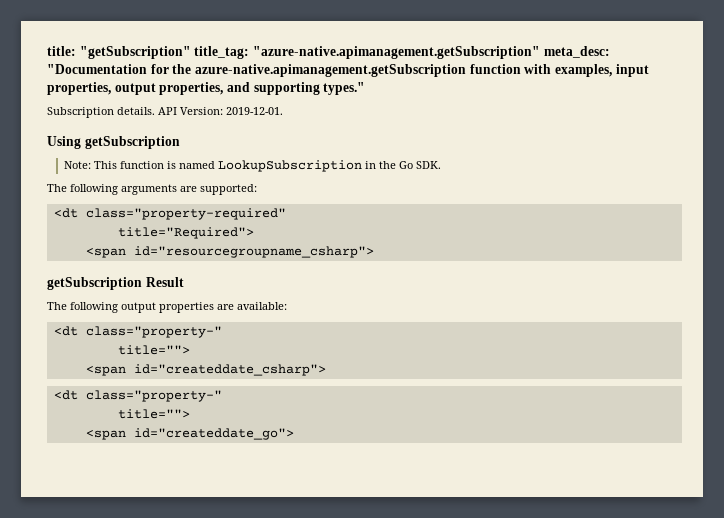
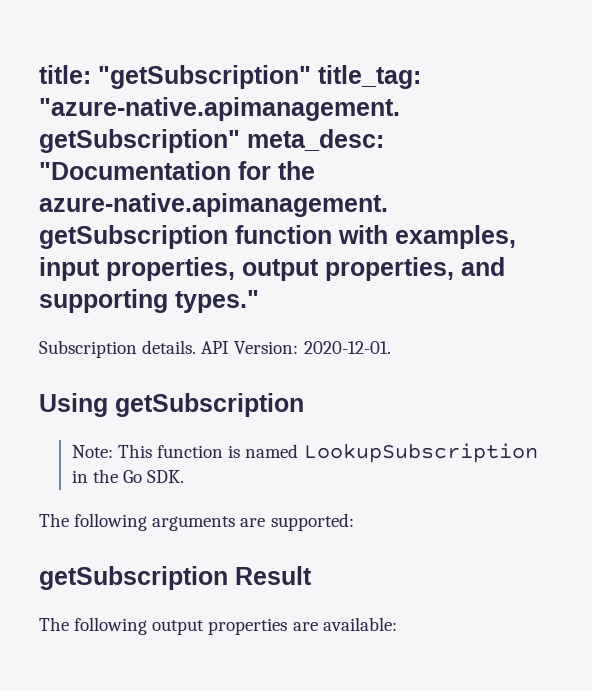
[226,107,283,115] 2019-12-01. -> [303,341,391,354] 2020-12-01.
[53,208,286,220] [117,227,254,239] [85,246,374,258] // <dt class="property-required" // title="Required"> // <span id="resourcegroupname_csharp"> -> (354, 522) none
[53,326,222,338] [117,345,190,355] [85,364,326,376] [53,390,222,402] [117,409,190,419] [85,428,294,440] // <dt class="property-" // title=""> // <span id="createddate_csharp"> // <dt class="property-" // title=""> // <span id="createddate_go"> -> (397, 624) none

